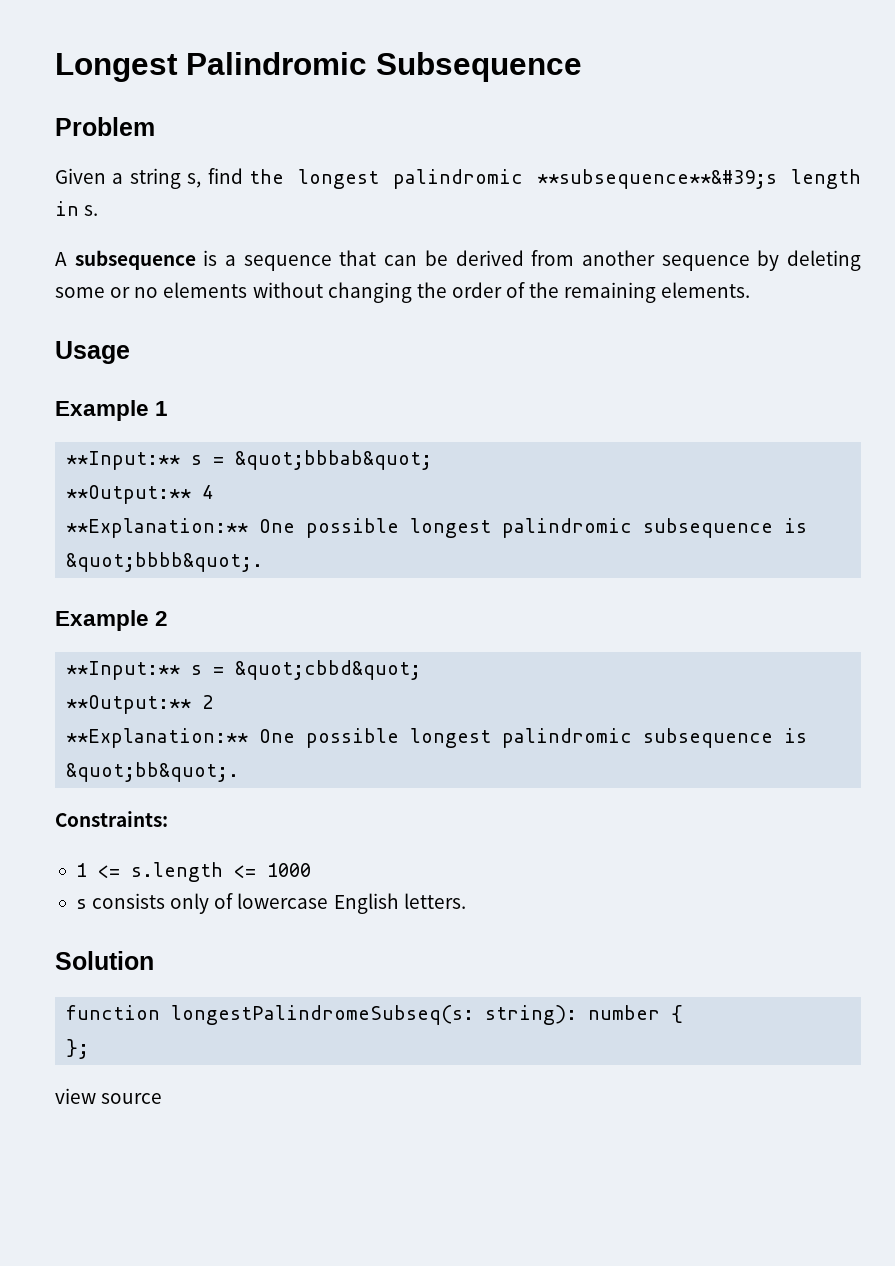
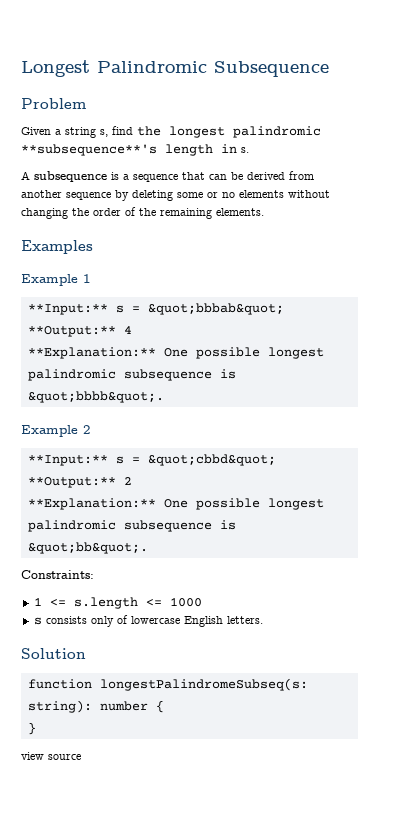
[537,169,778,189] **subsequence**&#39;s -> [21,144,157,156] **subsequence**'s
[55,341,130,364] Usage -> [21,240,93,254] Examples
[66,1039,90,1059] }; -> [27,722,36,735] }

